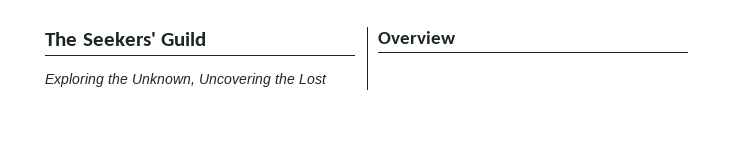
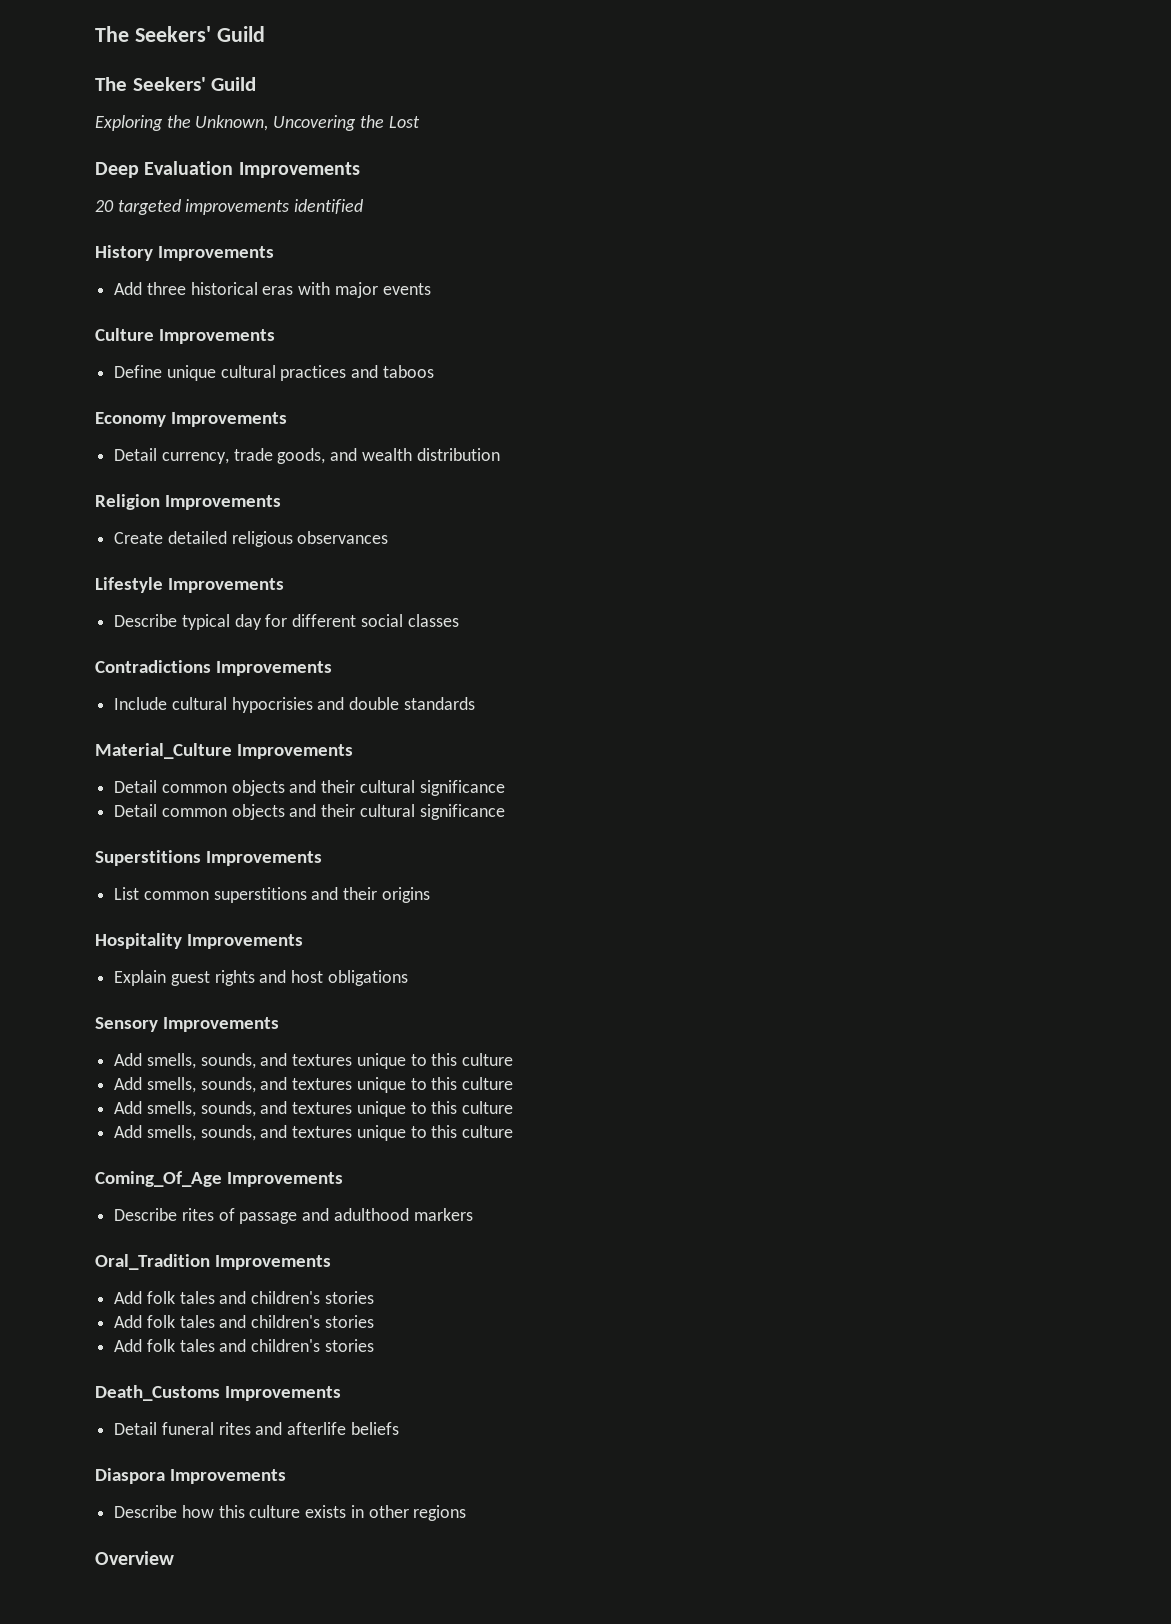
[45,32,207,46] The Seekers' Guild -> [95,26,265,42] [95,77,257,91] The Seekers' Guild // The Seekers' Guild
(327, 79) none -> [95,161,360,178] [95,199,364,215] [95,245,274,261] [114,282,431,298] [95,328,275,344] [114,365,434,381] [95,412,287,427] [114,448,500,464] [95,494,281,510] [114,531,389,547] [95,577,284,593] [114,614,459,630] [95,660,332,676] [114,697,475,713] [95,743,353,759] [114,780,505,796] [114,804,505,820] [95,850,322,866] [114,887,430,903] [95,933,303,949] [114,970,408,986] [95,1017,279,1032] [114,1053,514,1069] [114,1077,514,1093] [114,1101,514,1117] [114,1125,514,1141] [95,1171,343,1187] [114,1208,473,1224] [95,1254,331,1270] [114,1291,374,1304] [114,1315,374,1328] [114,1339,374,1352] [95,1385,341,1401] [114,1422,399,1435] [95,1468,286,1484] [114,1505,467,1521] // Deep Evaluation Improvements // 20 targeted improvements identified // History Improvements // Add three historical eras with major events // Culture Improvements // Define unique cultural practices and taboos // Economy Improvements // Detail currency, trade goods, and wealth distribution // Religion Improvements // Create detailed religious observances // Lifestyle Improvements // Describe typical day for different social classes // Contradictions Improvements // Include cultural hypocrisies and double standards // Material_Culture Improvements // Detail common objects and their cultural significance // Detail common objects and their cultural significance // Superstitions Improvements // List common superstitions and their origins // Hospitality Improvements // Explain guest rights and host obligations // Sensory Improvements // Add smells, sounds, and textures unique to this culture // Add smells, sounds, and textures unique to this culture // Add smells, sounds, and textures unique to this culture // Add smells, sounds, and textures unique to this culture // Coming_Of_Age Improvements // Describe rites of passage and adulthood markers // Oral_Tradition Improvements // Add folk tales and children's stories // Add folk tales and children's stories // Add folk tales and children's stories // Death_Customs Improvements // Detail funeral rites and afterlife beliefs // Diaspora Improvements // Describe how this culture exists in other regions

